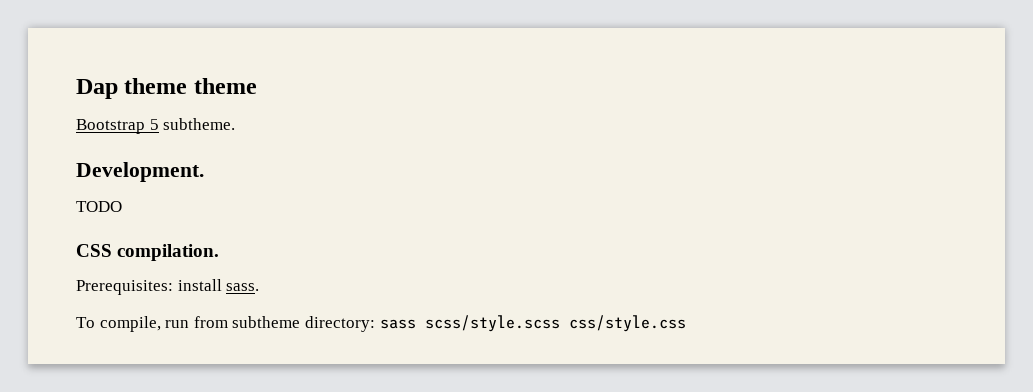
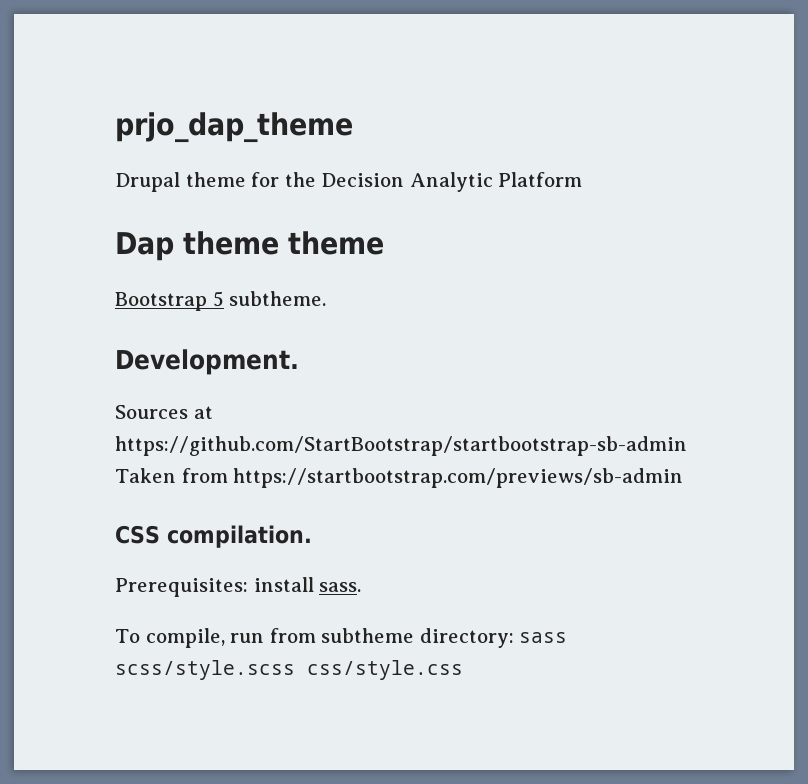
(76, 89) none -> [115,112,353,143] [115,172,583,192] prjo_dap_theme // Drupal theme for the Decision Analytic Platform //
[76,201,122,212] TODO -> [115,405,213,419] [115,436,687,456] [115,468,684,488] Sources at https://github.com/StartBootstrap/startbootstrap-sb-admin Taken from https://startbootstrap.com/previews/sb-admin

